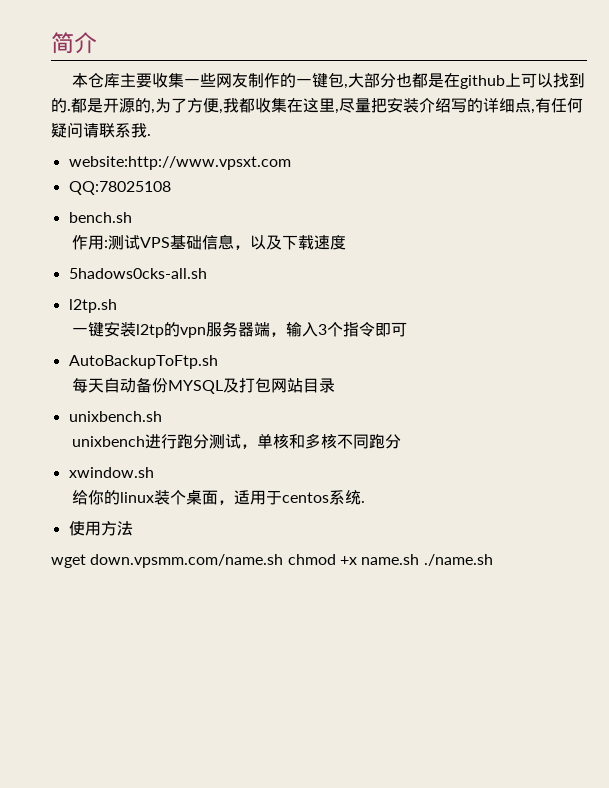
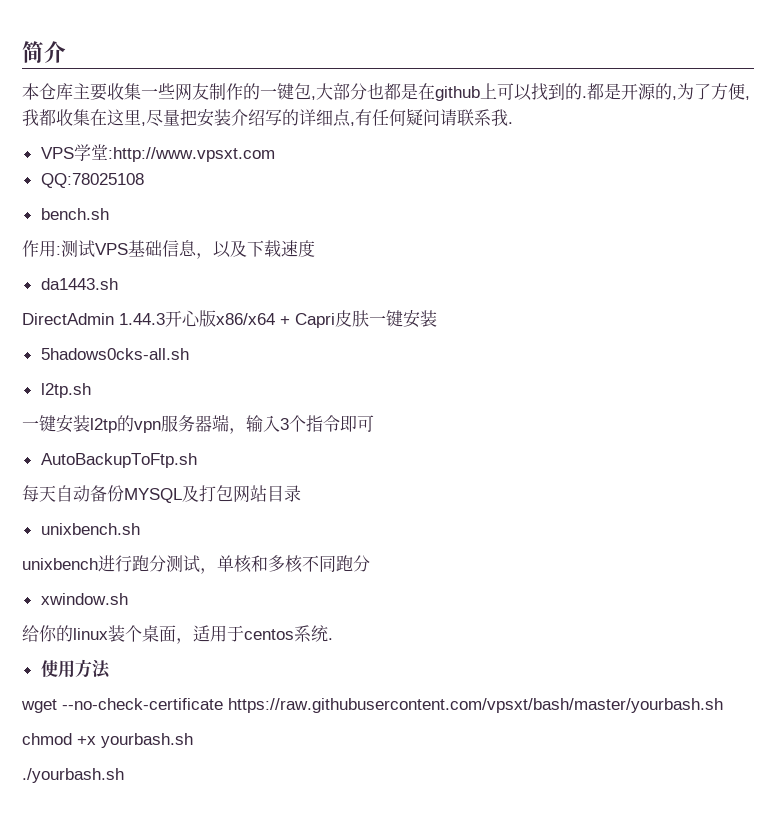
[68,156,291,170] website:http://www.vpsxt.com -> [40,144,275,162] VPS学堂:http://www.vpsxt.com
(347, 242) none -> [40,278,118,290] [22,310,437,328] // da1443.sh // DirectAdmin 1.44.3开心版x86/x64 + Capri皮肤一键安装
[90,554,493,568] down.vpsmm.com/name.sh chmod +x name.sh ./name.sh -> [62,698,723,713] [22,733,193,748] [22,768,124,783] --no-check-certificate https://raw.githubusercontent.com/vpsxt/bash/master/yourbash.sh // chmod +x yourbash.sh // ./yourbash.sh

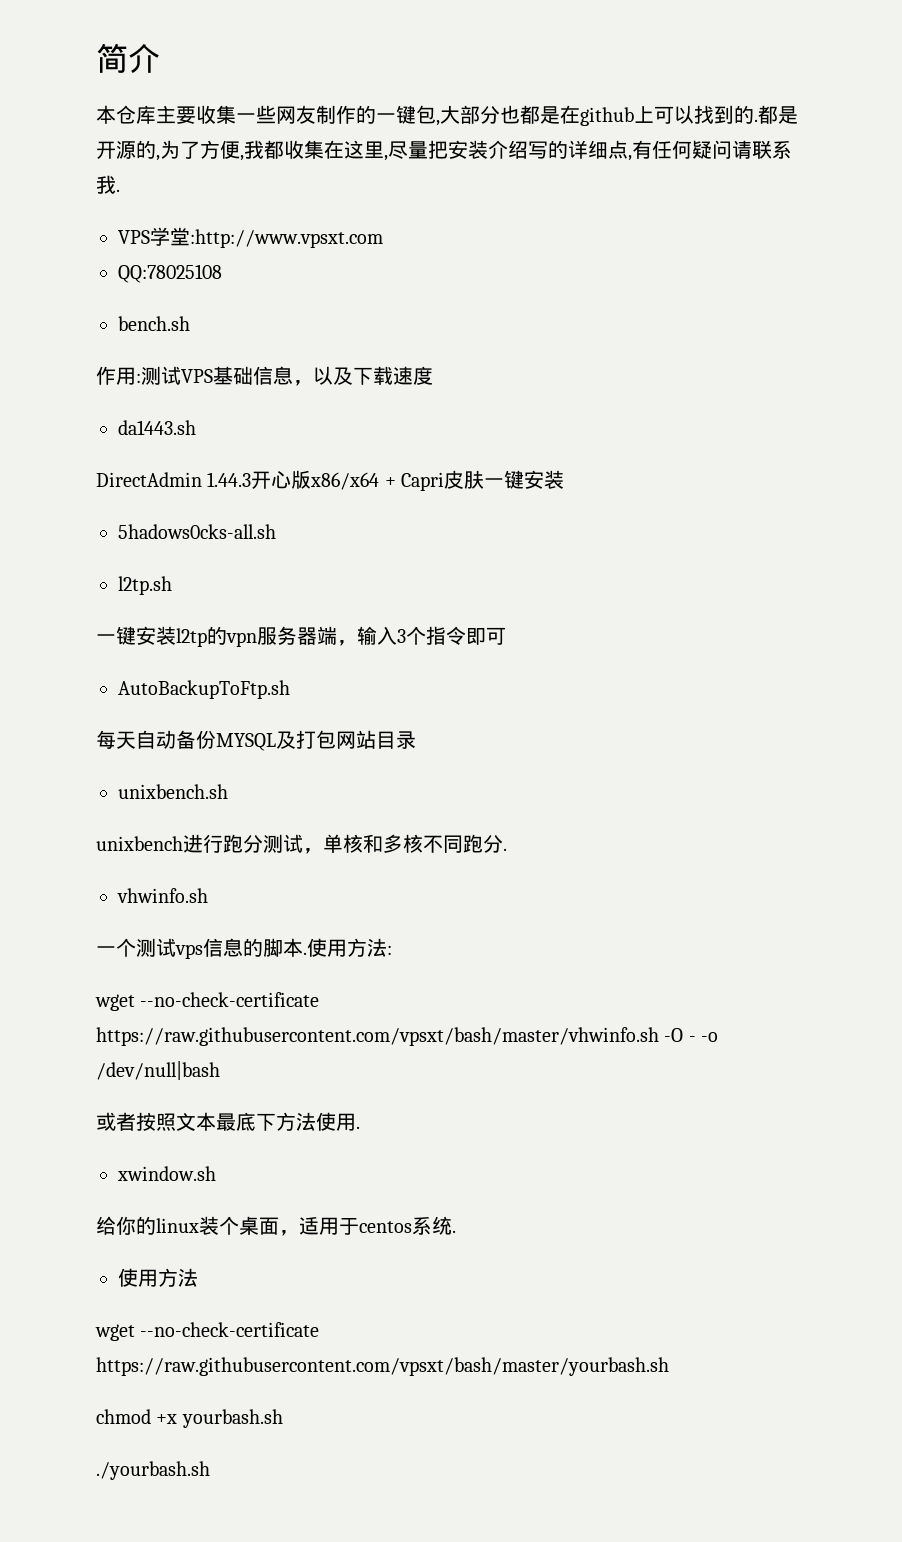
(370, 563) none -> [503,848,507,851] [117,888,208,903] [96,938,392,959] [95,992,320,1011] [96,1027,719,1046] [96,1061,220,1080] [96,1112,360,1131] . // vhwinfo.sh // 一个测试vps信息的脚本.使用方法: // wget --no-check-certificate https://raw.githubusercontent.com/vpsxt/bash/master/vhwinfo.sh -O - -o /dev/null|bash // 或者按照文本最底下方法使用.

